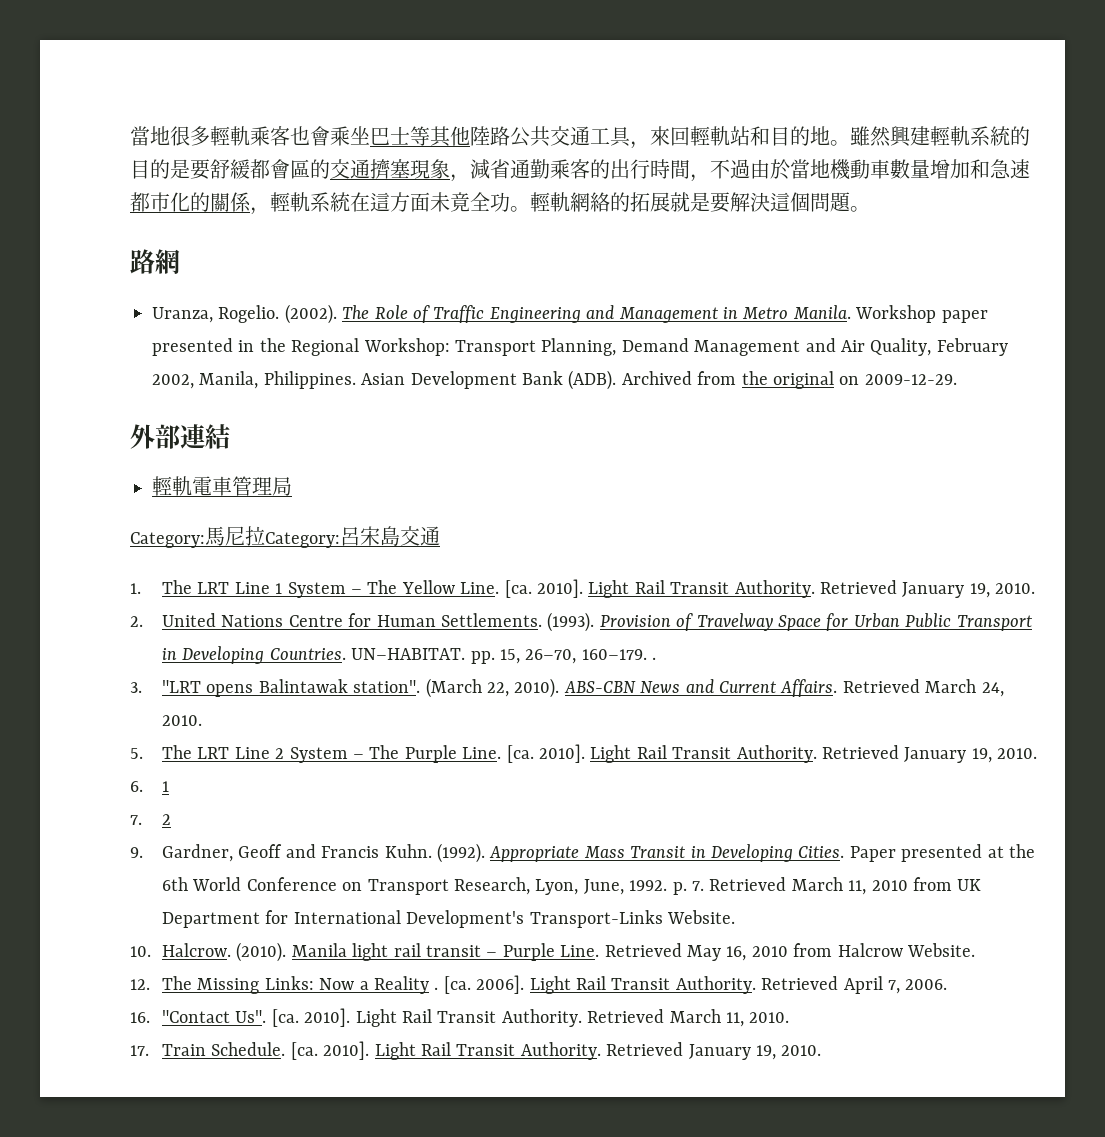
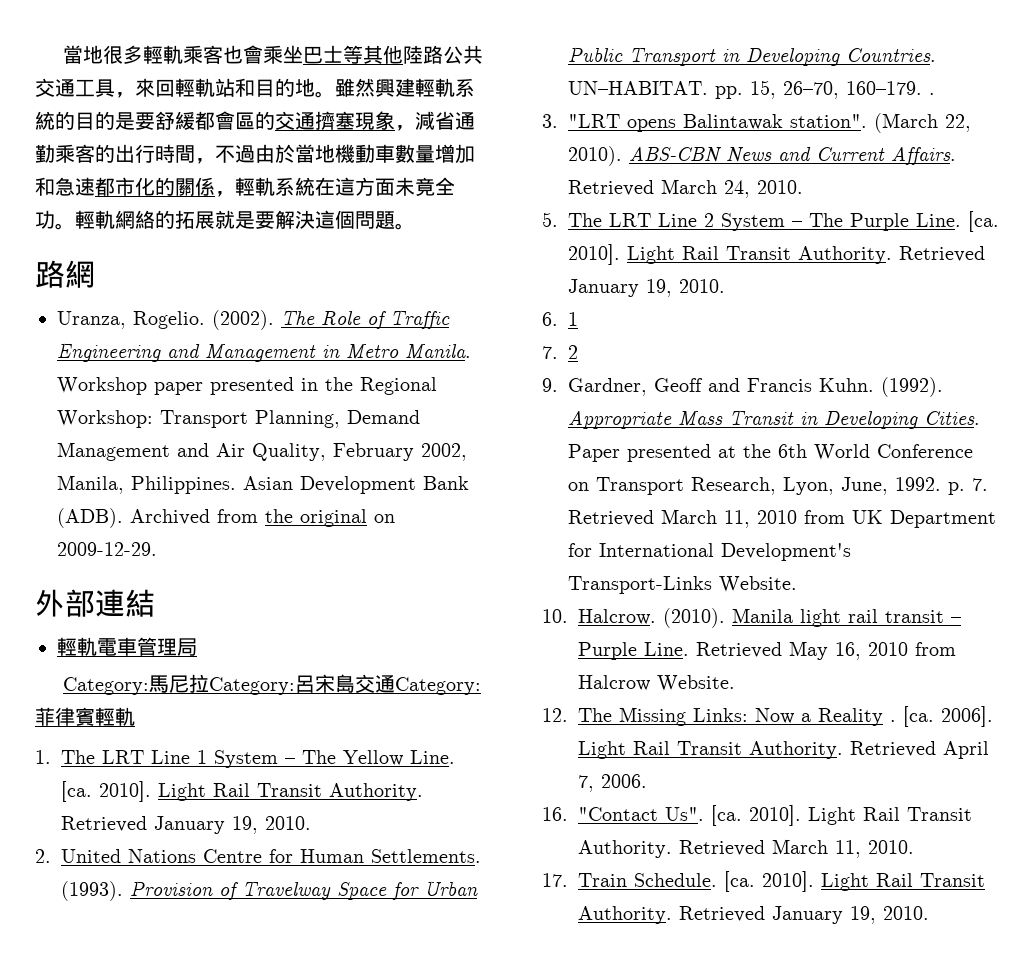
(440, 536) none -> [394,677,481,695] [35,707,135,726] Category:菲律賓輕軌

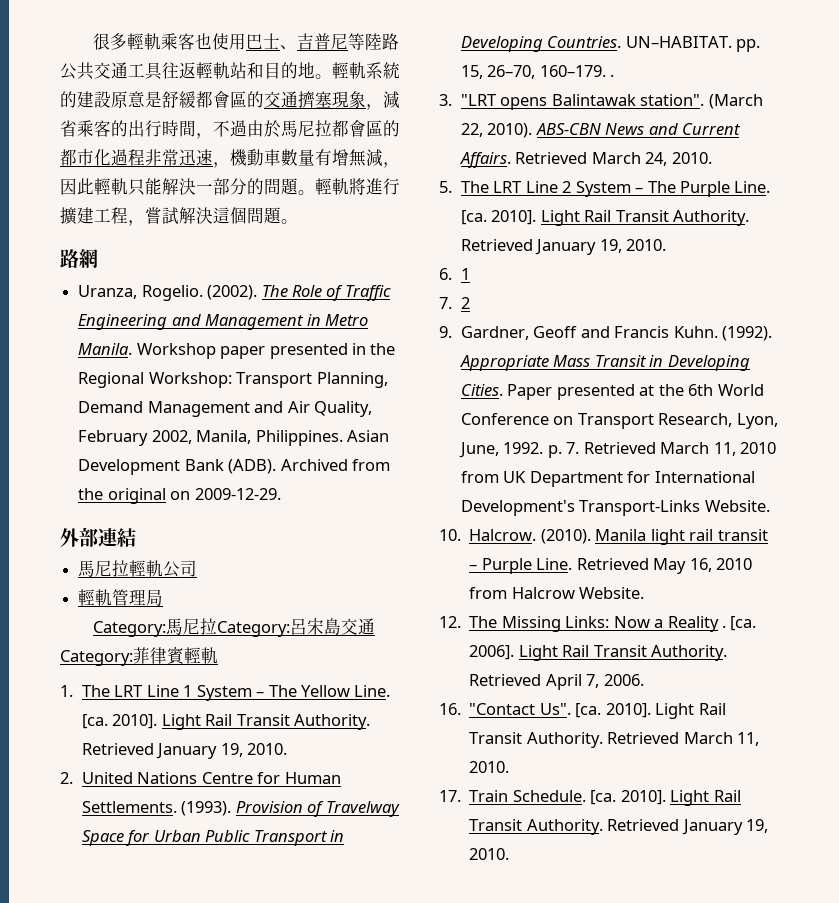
[62,45,103,64] 當地 -> (92, 41) none
[242,45,403,64] 會乘坐巴士等其他 -> [211,33,365,50] 使用巴士、吉普尼等
[115,78,175,98] ，來回 -> [162,62,196,79] 往返
[335,78,415,97] 雖然興建 -> (332, 76) none
[75,111,155,130] 目的是要 -> [77,91,162,108] 建設原意是
[455,112,475,130] [35,144,55,163] 通勤 -> (77, 128) none
[295,144,475,164] [35,177,455,197] [35,210,275,230] 當地機動車數量增加和急速都市化的關係，輕軌系統在這方面未竟全功。輕軌網絡的拓展就是要 -> [281,120,400,137] [60,149,400,168] [60,178,400,196] [60,207,179,226] 馬尼拉都會區的都市化過程非常迅速，機動車數量有增無減，因此輕軌只能解決一部分的問題。輕軌將進行擴建工程，嘗試
[57,637,137,656] 輕軌電車 -> [78,560,198,578] [78,589,113,606] 馬尼拉輕軌公司 // 輕軌

